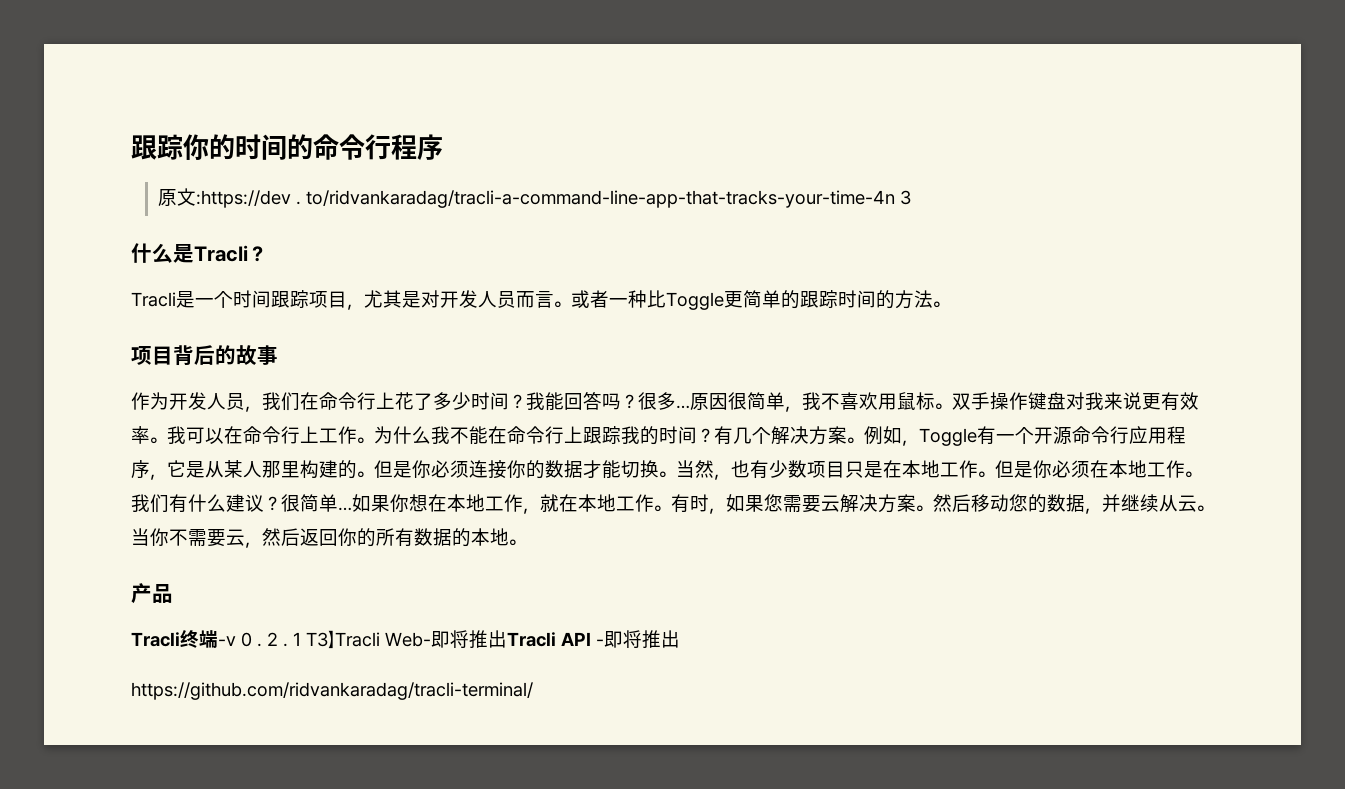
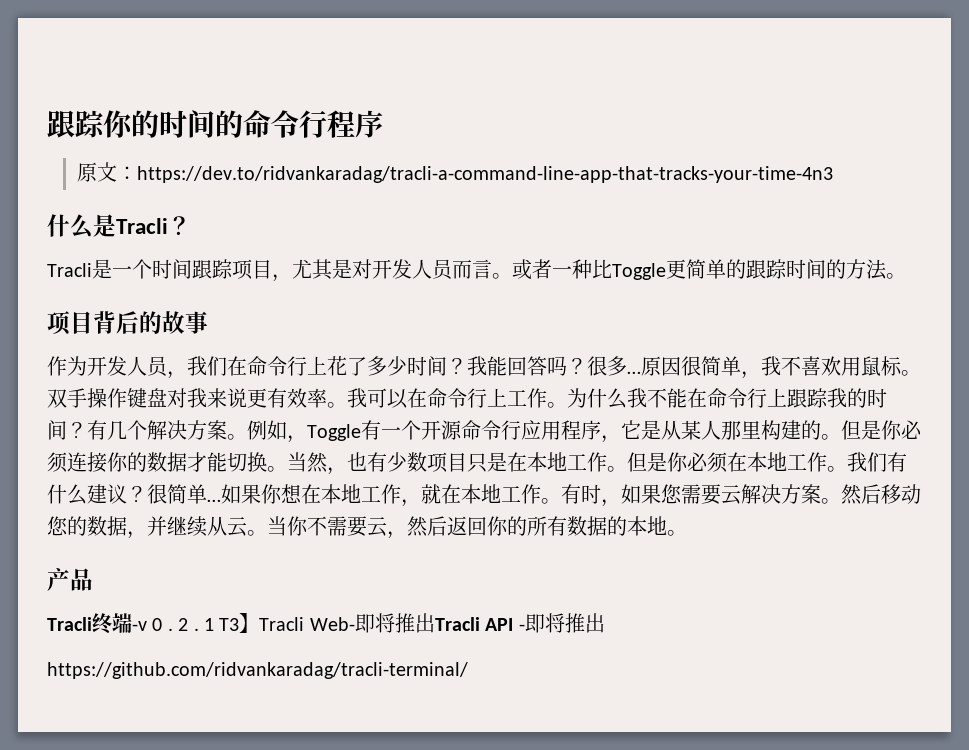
[196,190,912,208] :https://dev . to/ridvankaradag/tracli-a-command-line-app-that-tracks-your-time-4n 3 -> [116,166,833,183] ：https://dev.to/ridvankaradag/tracli-a-command-line-app-that-tracks-your-time-4n3

